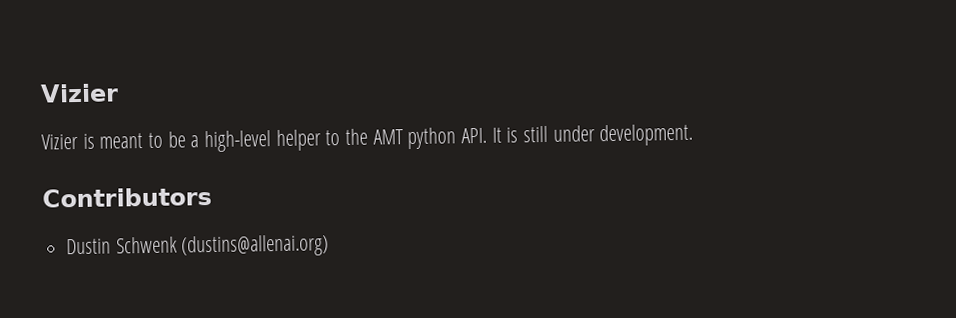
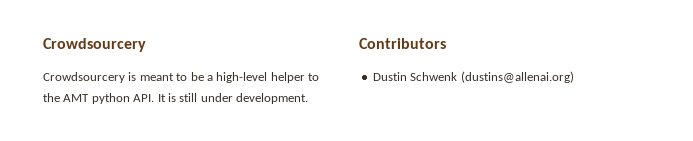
[40,83,119,103] [41,134,78,150] Vizier // Vizier -> [43,38,146,52] [43,72,125,83] Crowdsourcery // Crowdsourcery

